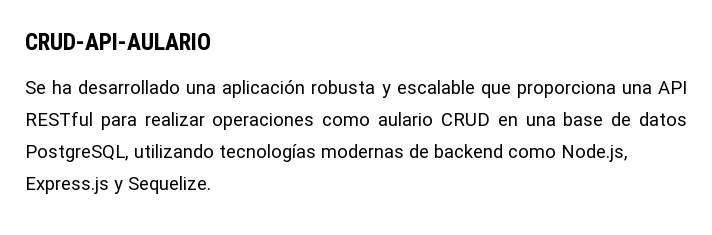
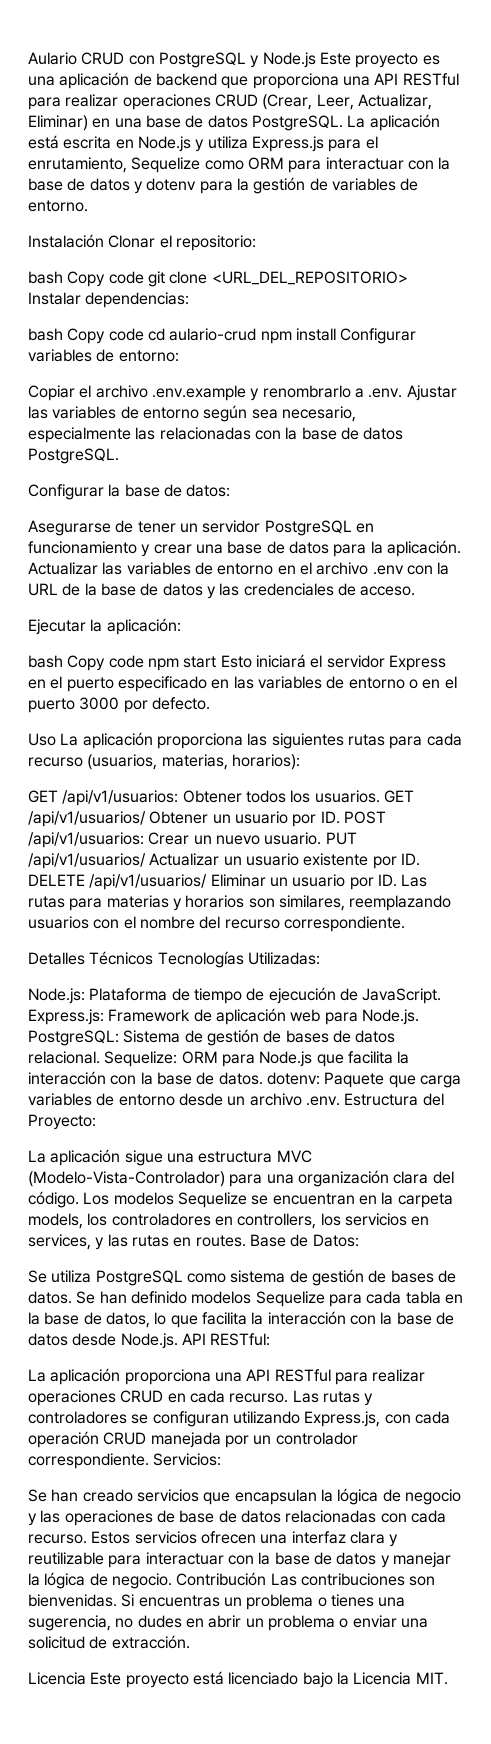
[25,33,211,50] [25,80,475,98] CRUD-API-AULARIO // Se ha desarrollado una aplicación robusta y escalable -> [28,52,440,68] [28,72,217,89] Aulario CRUD con PostgreSQL y Node.js Este proyecto es una aplicación de backend
[322,112,490,126] como aulario CRUD -> [214,94,432,110] [28,115,88,131] CRUD (Crear, Leer, Actualizar, Eliminar)
[25,144,628,162] [25,176,211,194] PostgreSQL, utilizando tecnologías modernas de backend como Node.js, Express.js y Sequelize. -> [251,114,440,131] [28,135,378,152] [28,157,451,173] [28,177,419,194] [28,200,88,212] [28,234,256,251] [28,271,408,287] [28,292,190,308] [28,328,417,344] [28,349,179,362] [28,385,457,401] [28,405,356,422] [28,427,404,443] [28,448,119,464] [28,484,231,500] [28,520,374,536] [28,540,461,557] [28,562,450,575] [28,583,416,599] [28,618,181,635] [28,654,446,671] [28,676,457,692] [28,697,210,713] [28,732,462,749] [28,754,300,770] [28,790,414,806] [28,811,386,827] [28,832,357,848] [28,853,420,869] [28,874,428,890] [28,895,452,911] [28,916,405,932] [28,951,320,968] [28,987,442,1004] [28,1008,419,1025] [28,1029,396,1046] [28,1051,410,1067] [28,1071,461,1088] [28,1093,444,1106] [28,1114,96,1130] [28,1149,312,1166] [28,1170,454,1187] [28,1191,453,1208] [28,1213,430,1229] [28,1234,359,1250] [28,1269,456,1286] [28,1291,463,1307] [28,1311,454,1328] [28,1333,271,1349] [28,1368,426,1385] [28,1390,374,1406] [28,1411,450,1427] [28,1431,358,1448] [28,1453,222,1469] [28,1488,461,1505] [28,1510,446,1526] [28,1531,399,1547] [28,1552,451,1568] [28,1572,436,1589] [28,1594,406,1610] [28,1615,428,1631] [28,1635,190,1649] [28,1671,448,1688] PostgreSQL. La aplicación está escrita en Node.js y utiliza Express.js para el enrutamiento, Sequelize como ORM para interactuar con la base de datos y dotenv para la gestión de variables de entorno. // Instalación Clonar el repositorio: // bash Copy code git clone <URL_DEL_REPOSITORIO> Instalar dependencias: // bash Copy code cd aulario-crud npm install Configurar variables de entorno: // Copiar el archivo .env.example y renombrarlo a .env. Ajustar las variables de entorno según sea necesario, especialmente las relacionadas con la base de datos PostgreSQL. // Configurar la base de datos: // Asegurarse de tener un servidor PostgreSQL en funcionamiento y crear una base de datos para la aplicación. Actualizar las variables de entorno en el archivo .env con la URL de la base de datos y las credenciales de acceso. // Ejecutar la aplicación: // bash Copy code npm start Esto iniciará el servidor Express en el puerto especificado en las variables de entorno o en el puerto 3000 por defecto. // Uso La aplicación proporciona las siguientes rutas para cada recurso (usuarios, materias, horarios): // GET /api/v1/usuarios: Obtener todos los usuarios. GET /api/v1/usuarios/ Obtener un usuario por ID. POST /api/v1/usuarios: Crear un nuevo usuario. PUT /api/v1/usuarios/ Actualizar un usuario existente por ID. DELETE /api/v1/usuarios/ Eliminar un usuario por ID. Las rutas para materias y horarios son similares, reemplazando usuarios con el nombre del recurso correspondiente. // Detalles Técnicos Tecnologías Utilizadas: // Node.js: Plataforma de tiempo de ejecución de JavaScript. Express.js: Framework de aplicación web para Node.js. PostgreSQL: Sistema de gestión de bases de datos relacional. Sequelize: ORM para Node.js que facilita la interacción con la base de datos. dotenv: Paquete que carga variables de entorno desde un archivo .env. Estructura del Proyecto: // La aplicación sigue una estructura MVC (Modelo-Vista-Controlador) para una organización clara del código. Los modelos Sequelize se encuentran en la carpeta models, los controladores en controllers, los servicios en services, y las rutas en routes. Base de Datos: // Se utiliza PostgreSQL como sistema de gestión de bases de datos. Se han definido modelos Sequelize para cada tabla en la base de datos, lo que facilita la interacción con la base de datos desde Node.js. API RESTful: // La aplicación proporciona una API RESTful para realizar operaciones CRUD en cada recurso. Las rutas y controladores se configuran utilizando Express.js, con cada operación CRUD manejada por un controlador correspondiente. Servicios: // Se han creado servicios que encapsulan la lógica de negocio y las operaciones de base de datos relacionadas con cada recurso. Estos servicios ofrecen una interfaz clara y reutilizable para interactuar con la base de datos y manejar la lógica de negocio. Contribución Las contribuciones son bienvenidas. Si encuentras un problema o tienes una sugerencia, no dudes en abrir un problema o enviar una solicitud de extracción. // Licencia Este proyecto está licenciado bajo la Licencia MIT.

